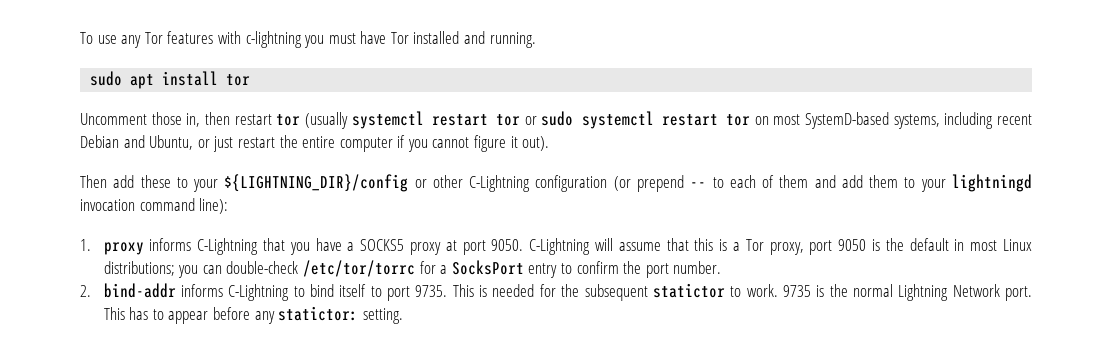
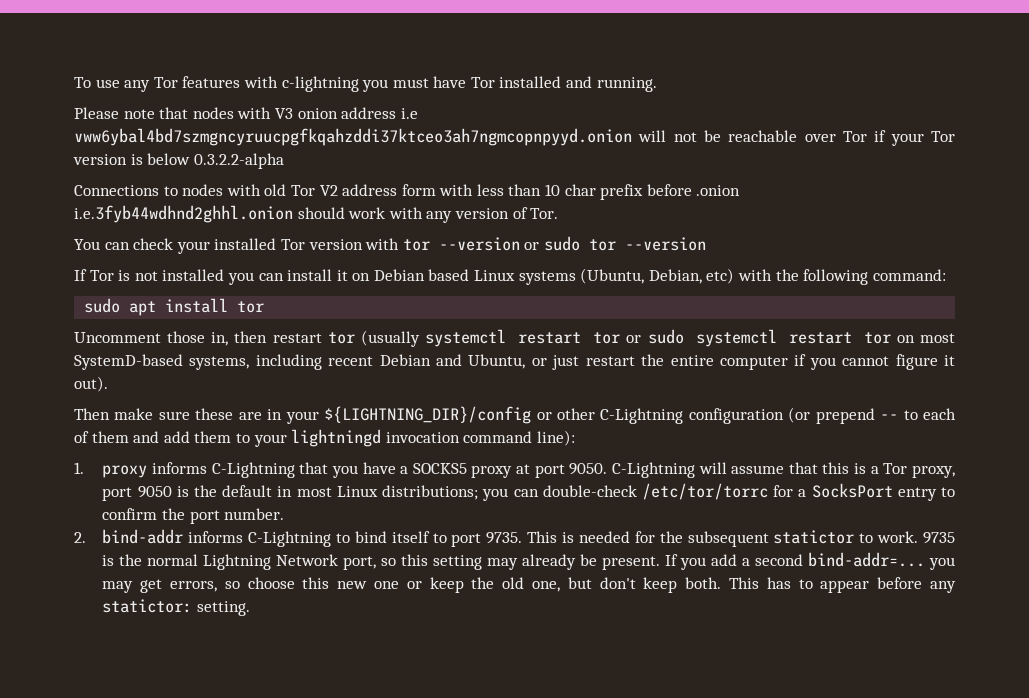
(536, 40) none -> [74,107,418,119] [74,128,956,146] [73,153,284,169] [74,184,741,200] [74,205,559,223] [74,236,706,254] [74,268,946,285] // Please note that nodes with V3 onion address i.e vww6ybal4bd7szmgncyruucpgfkqahzddi37ktceo3ah7ngmcopnpyyd.onion will not be reachable over Tor if your Tor version is below 0.3.2.2-alpha // Connections to nodes with old Tor V2 address form with less than 10 char prefix before .onion i.e.3fyb44wdhnd2ghhl.onion should work with any version of Tor. // You can check your installed Tor version with tor --version or sudo tor --version // If Tor is not installed you can install it on Debian based Linux systems (Ubuntu, Debian, etc) with the following command:
[113,175,188,188] add these to -> [114,408,283,420] make sure these are in
[1005,286,1033,301] port. -> [343,552,955,570] [102,577,722,593] port, so this setting may already be present. If you add a second bind-addr=... you may get errors, so choose this new one or keep the old one, but don't keep both.

